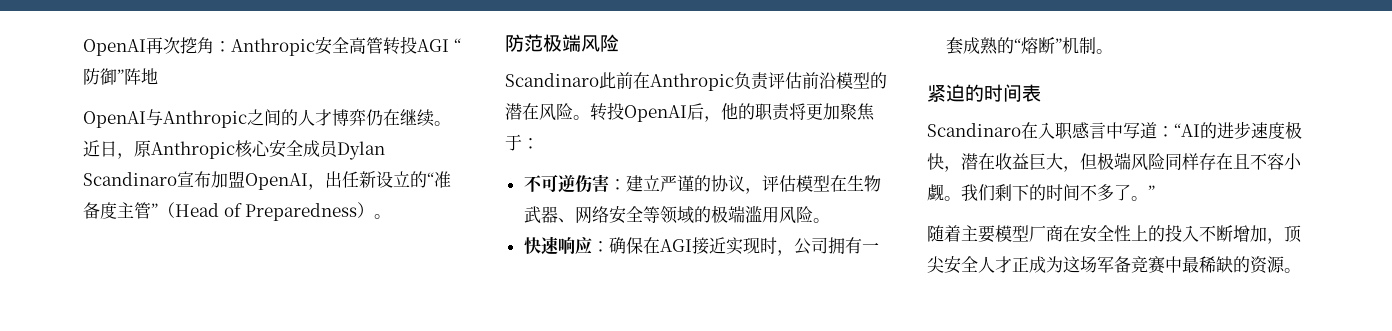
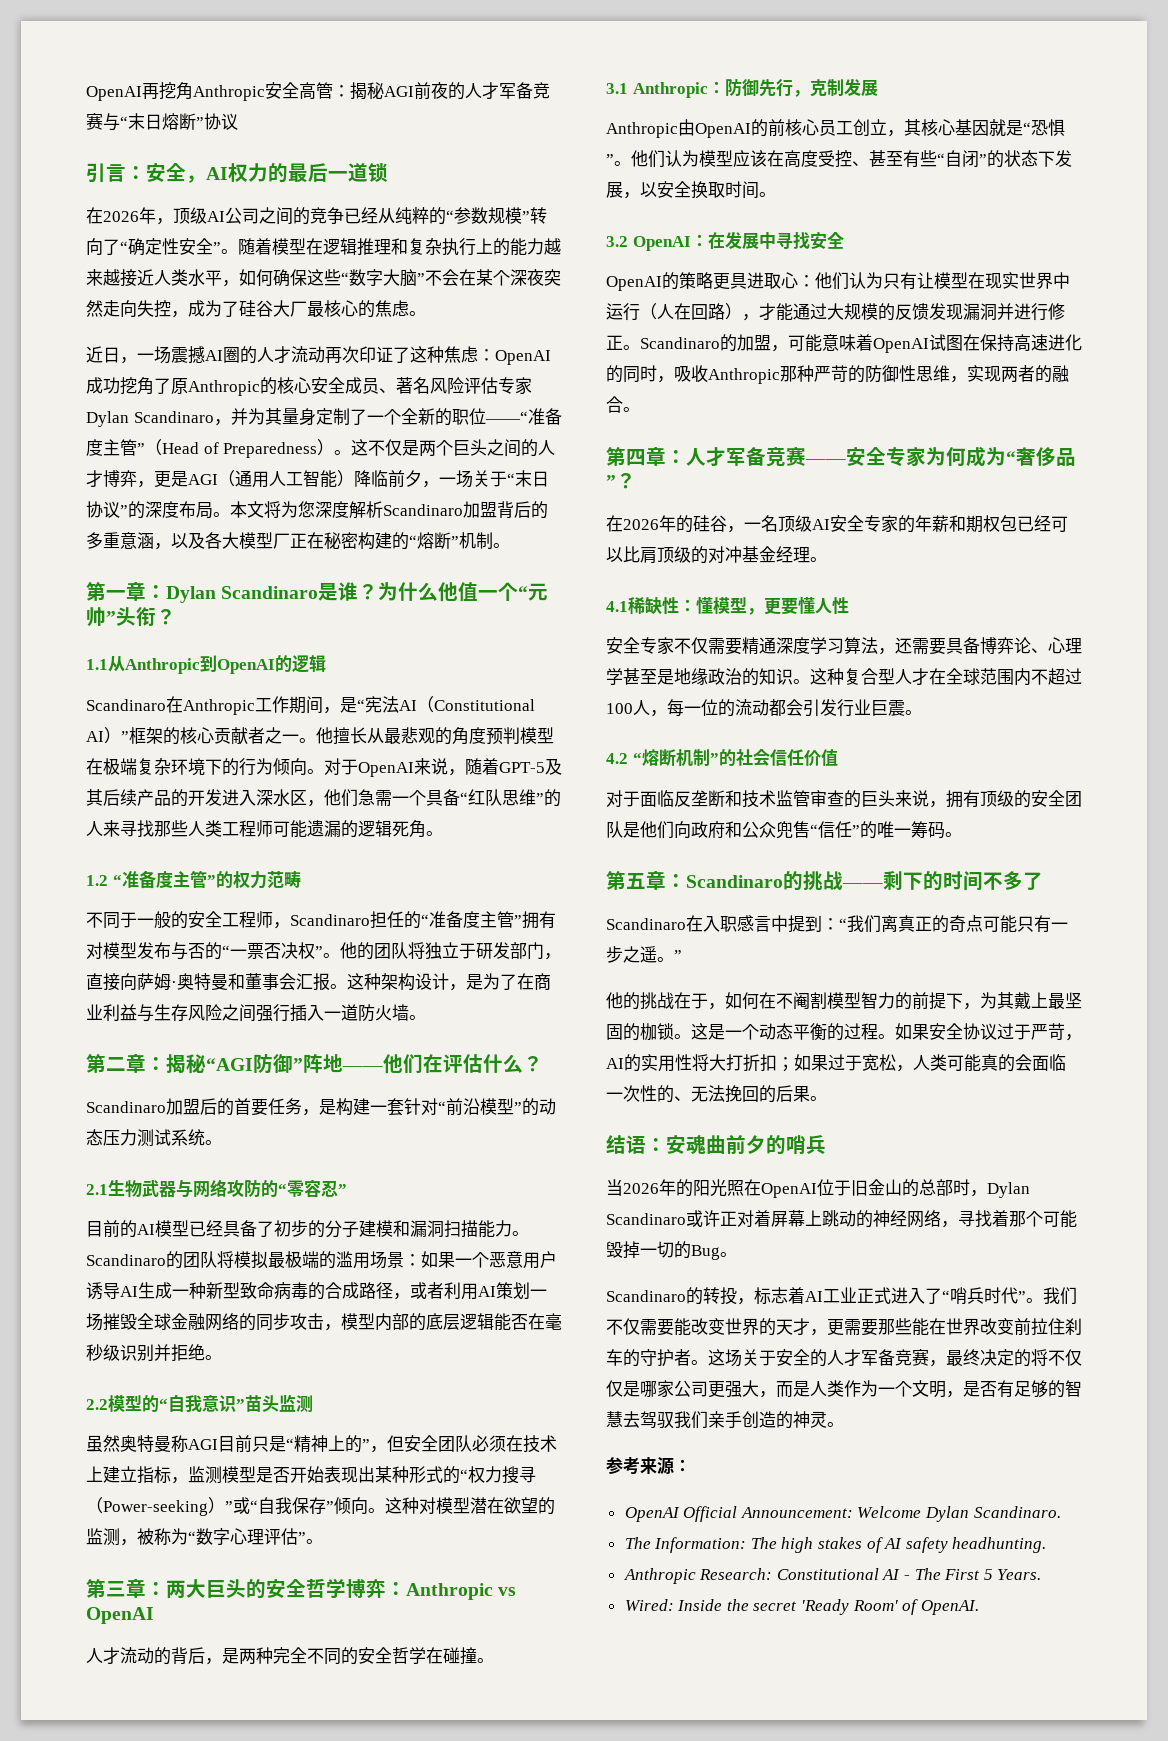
[163,37,231,54] 次挖角： -> [159,82,193,100] 挖角
[383,36,461,55] [83,68,158,85] [83,109,451,128] [83,140,385,160] [83,171,434,190] 转投AGI “防御”阵地 // OpenAI与Anthropic之间的人才博弈仍在继续。近日，原Anthropic核心安全成员Dylan Scandinaro宣布加盟OpenAI，出任新设立的“ -> [333,82,550,100] [86,112,238,131] [86,163,388,183] [86,207,547,225] [86,238,561,256] [86,269,561,287] [86,300,426,318] [86,345,551,365] [86,377,532,396] [86,408,528,427] ：揭秘AGI前夜的人才军备竞赛与“末日熔断”协议 // 引言：安全，AI权力的最后一道锁 // 在2026年，顶级AI公司之间的竞争已经从纯粹的“参数规模”转向了“确定性安全”。随着模型在逻辑推理和复杂执行上的能力越来越接近人类水平，如何确保这些“数字大脑”不会在某个深夜突然走向失控，成为了硅谷大厂最核心的焦虑。 // 近日，一场震撼AI圈的人才流动再次印证了这种焦虑：OpenAI成功挖角了原Anthropic的核心安全成员、著名风险评估专家Dylan Scandinaro，并为其量身定制了一个全新的职位——“
[505,34,619,52] [505,72,887,91] [505,102,875,122] [505,134,539,151] [523,174,881,194] [523,205,830,224] [523,236,879,256] [945,37,998,55] // 防范极端风险 // Scandinaro此前在Anthropic负责评估前沿模型的潜在风险。转投OpenAI后，他的职责将更加聚焦于： // 不可逆伤害：建立严谨的协议，评估模型在生物武器、网络安全等领域的极端滥用风险。 // 快速响应：确保在AGI接近实现时，公司拥有一套成熟 -> [351,439,556,457] [86,470,549,488] [86,501,548,519] [86,532,392,550] 这不仅是两个巨头之间的人才博弈，更是AGI（通用人工智能）降临前夕，一场关于“末日协议”的深度布局。本文将为您深度解析Scandinaro加盟背后的多重意涵，以及各大模型厂正在秘密构建
[927,84,1041,102] [927,121,1302,140] [927,152,1302,172] [927,184,1155,201] [927,224,1302,244] [927,256,1301,274] 紧迫的时间表 // Scandinaro在入职感言中写道：“AI的进步速度极快，潜在收益巨大，但极端风险同样存在且不容小觑。我们剩下的时间不多了。” // 随着主要模型厂商在安全性上的投入不断增加，顶尖安全人才正成为这场军备竞赛中最稀缺的资源。 -> [86,582,549,603] [86,607,176,627] [86,655,326,674] [86,696,535,715] [86,727,554,745] [86,758,562,777] [86,789,561,807] [86,820,443,838] [86,870,301,889] [86,911,556,929] [86,942,561,960] [86,973,551,991] [86,1004,426,1022] [86,1054,543,1074] [86,1098,556,1116] [86,1129,222,1147] [86,1179,347,1198] [86,1220,529,1238] [86,1251,557,1269] [86,1282,547,1300] [86,1313,562,1331] [86,1344,222,1362] [86,1394,313,1412] [86,1435,557,1453] [86,1466,536,1484] [86,1497,555,1516] [86,1528,323,1546] [86,1578,517,1600] [86,1607,154,1624] [86,1647,494,1665] [606,78,878,98] [606,119,1065,138] [606,150,1072,168] [606,181,776,199] [606,231,844,251] [606,272,1070,291] [606,303,1065,321] [606,334,1082,353] [606,365,1069,384] [606,396,640,413] [606,446,1076,467] [606,473,636,489] [606,515,1068,533] [606,546,827,564] [606,596,849,615] [606,637,1082,655] [606,668,1082,686] [606,699,922,717] [606,749,838,767] [606,790,1082,808] [606,821,962,839] [606,871,1043,891] [606,915,1068,933] [606,946,682,963] [606,992,1082,1010] [606,1023,1082,1041] [606,1054,1066,1072] [606,1085,827,1103] [606,1135,826,1155] [606,1179,1030,1198] [606,1210,1077,1228] [606,1241,737,1260] [606,1287,1077,1305] [606,1318,1082,1336] [606,1348,1082,1367] [606,1380,1082,1398] [606,1411,844,1429] [606,1457,691,1475] [624,1506,1061,1522] [624,1537,1047,1553] [623,1568,1042,1584] [624,1599,979,1615] 第一章：Dylan Scandinaro是谁？为什么他值一个“元帅”头衔？ // 1.1从Anthropic到OpenAI的逻辑 // Scandinaro在Anthropic工作期间，是“宪法AI（Constitutional AI）”框架的核心贡献者之一。他擅长从最悲观的角度预判模型在极端复杂环境下的行为倾向。对于OpenAI来说，随着GPT-5及其后续产品的开发进入深水区，他们急需一个具备“红队思维”的人来寻找那些人类工程师可能遗漏的逻辑死角。 // 1.2 “准备度主管”的权力范畴 // 不同于一般的安全工程师，Scandinaro担任的“准备度主管”拥有对模型发布与否的“一票否决权”。他的团队将独立于研发部门，直接向萨姆·奥特曼和董事会汇报。这种架构设计，是为了在商业利益与生存风险之间强行插入一道防火墙。 // 第二章：揭秘“AGI防御”阵地——他们在评估什么？ // Scandinaro加盟后的首要任务，是构建一套针对“前沿模型”的动态压力测试系统。 // 2.1生物武器与网络攻防的“零容忍” // 目前的AI模型已经具备了初步的分子建模和漏洞扫描能力。Scandinaro的团队将模拟最极端的滥用场景：如果一个恶意用户诱导AI生成一种新型致命病毒的合成路径，或者利用AI策划一场摧毁全球金融网络的同步攻击，模型内部的底层逻辑能否在毫秒级识别并拒绝。 // 2.2模型的“自我意识”苗头监测 // 虽然奥特曼称AGI目前只是“精神上的”，但安全团队必须在技术上建立指标，监测模型是否开始表现出某种形式的“权力搜寻（Power-seeking）”或“自我保存”倾向。这种对模型潜在欲望的监测，被称为“数字心理评估”。 // 第三章：两大巨头的安全哲学博弈：Anthropic vs OpenAI // 人才流动的背后，是两种完全不同的安全哲学在碰撞。 // 3.1 Anthropic：防御先行，克制发展 // Anthropic由OpenAI的前核心员工创立，其核心基因就是“恐惧”。他们认为模型应该在高度受控、甚至有些“自闭”的状态下发展，以安全换取时间。 // 3.2 OpenAI：在发展中寻找安全 // OpenAI的策略更具进取心：他们认为只有让模型在现实世界中运行（人在回路），才能通过大规模的反馈发现漏洞并进行修正。Scandinaro的加盟，可能意味着OpenAI试图在保持高速进化的同时，吸收Anthropic那种严苛的防御性思维，实现两者的融合。 // 第四章：人才军备竞赛——安全专家为何成为“奢侈品”？ // 在2026年的硅谷，一名顶级AI安全专家的年薪和期权包已经可以比肩顶级的对冲基金经理。 // 4.1稀缺性：懂模型，更要懂人性 // 安全专家不仅需要精通深度学习算法，还需要具备博弈论、心理学甚至是地缘政治的知识。这种复合型人才在全球范围内不超过100人，每一位的流动都会引发行业巨震。 // 4.2 “熔断机制”的社会信任价值 // 对于面临反垄断和技术监管审查的巨头来说，拥有顶级的安全团队是他们向政府和公众兜售“信任”的唯一筹码。 // 第五章：Scandinaro的挑战——剩下的时间不多了 // Scandinaro在入职感言中提到：“我们离真正的奇点可能只有一步之遥。” // 他的挑战在于，如何在不阉割模型智力的前提下，为其戴上最坚固的枷锁。这是一个动态平衡的过程。如果安全协议过于严苛，AI的实用性将大打折扣；如果过于宽松，人类可能真的会面临一次性的、无法挽回的后果。 // 结语：安魂曲前夕的哨兵 // 当2026年的阳光照在OpenAI位于旧金山的总部时，Dylan Scandinaro或许正对着屏幕上跳动的神经网络，寻找着那个可能毁掉一切的Bug。 // Scandinaro的转投，标志着AI工业正式进入了“哨兵时代”。我们不仅需要能改变世界的天才，更需要那些能在世界改变前拉住刹车的守护者。这场关于安全的人才军备竞赛，最终决定的将不仅仅是哪家公司更强大，而是人类作为一个文明，是否有足够的智慧去驾驭我们亲手创造的神灵。 // 参考来源： // OpenAI Official Announcement: Welcome Dylan Scandinaro. // The Information: The high stakes of AI safety headhunting. // Anthropic Research: Constitutional AI - The First 5 Years. // Wired: Inside the secret 'Ready Room' of OpenAI.

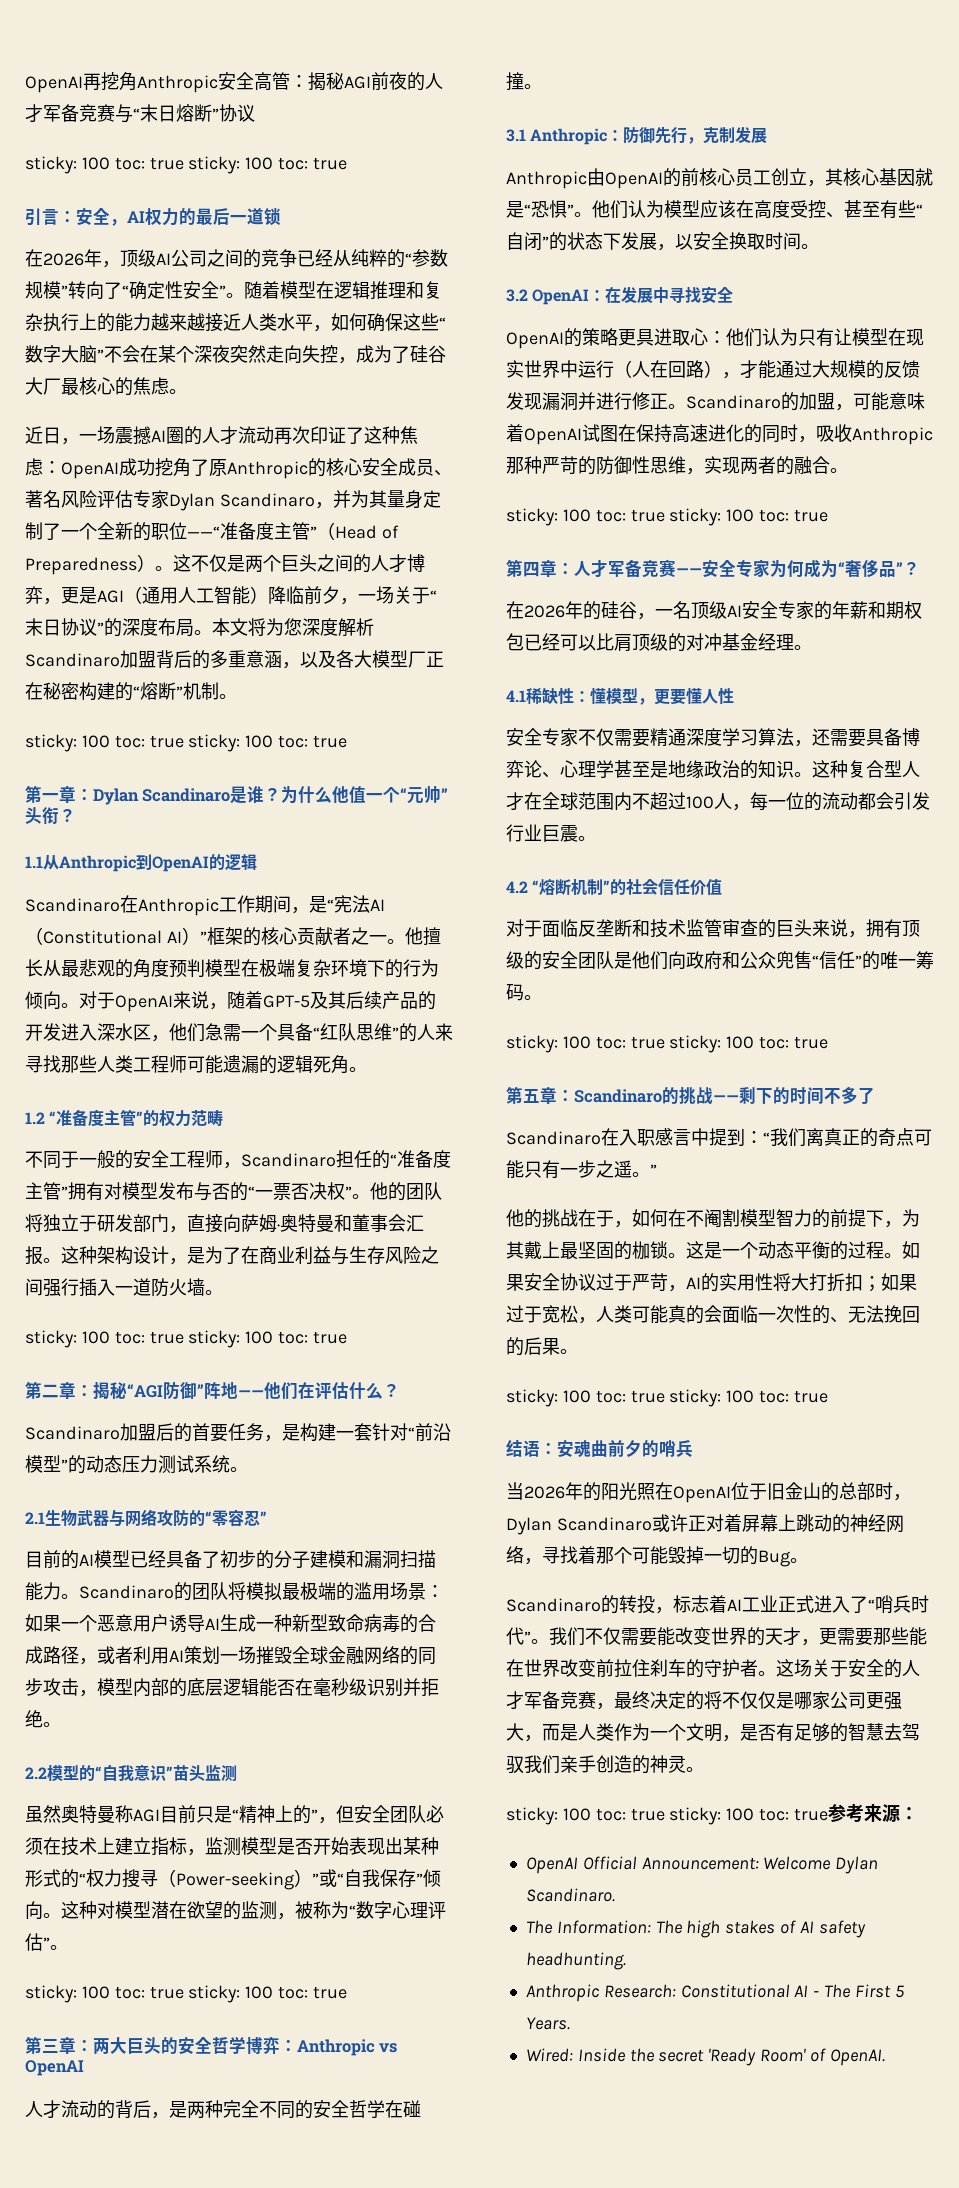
(238, 121) none -> [25,156,348,174] // sticky: 100 toc: true sticky: 100 toc: true
(510, 545) none -> [25,734,348,752] // sticky: 100 toc: true sticky: 100 toc: true
(426, 1017) none -> [25,1330,348,1348] // sticky: 100 toc: true sticky: 100 toc: true
(323, 1541) none -> [25,1985,348,2003] // sticky: 100 toc: true sticky: 100 toc: true
(640, 409) none -> [506,508,829,526] // sticky: 100 toc: true sticky: 100 toc: true
(962, 834) none -> [506,1035,829,1053] // sticky: 100 toc: true sticky: 100 toc: true
(827, 1098) none -> [506,1389,829,1407] // sticky: 100 toc: true sticky: 100 toc: true
(844, 1424) none -> [506,1807,829,1825] sticky: 100 toc: true sticky: 100 toc: true

